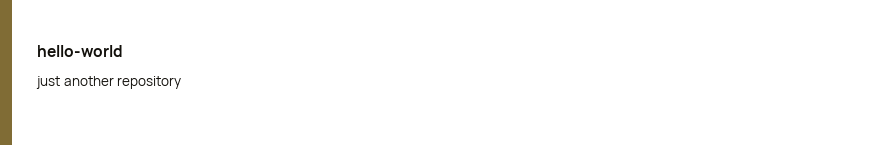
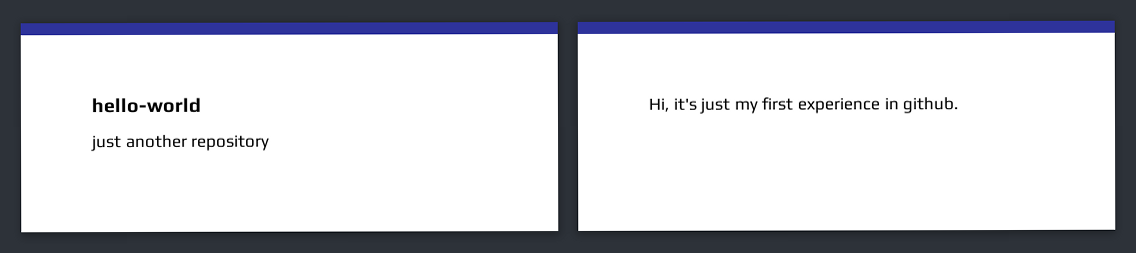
(182, 82) none -> [648,96,959,114] // Hi, it's just my first experience in github.

